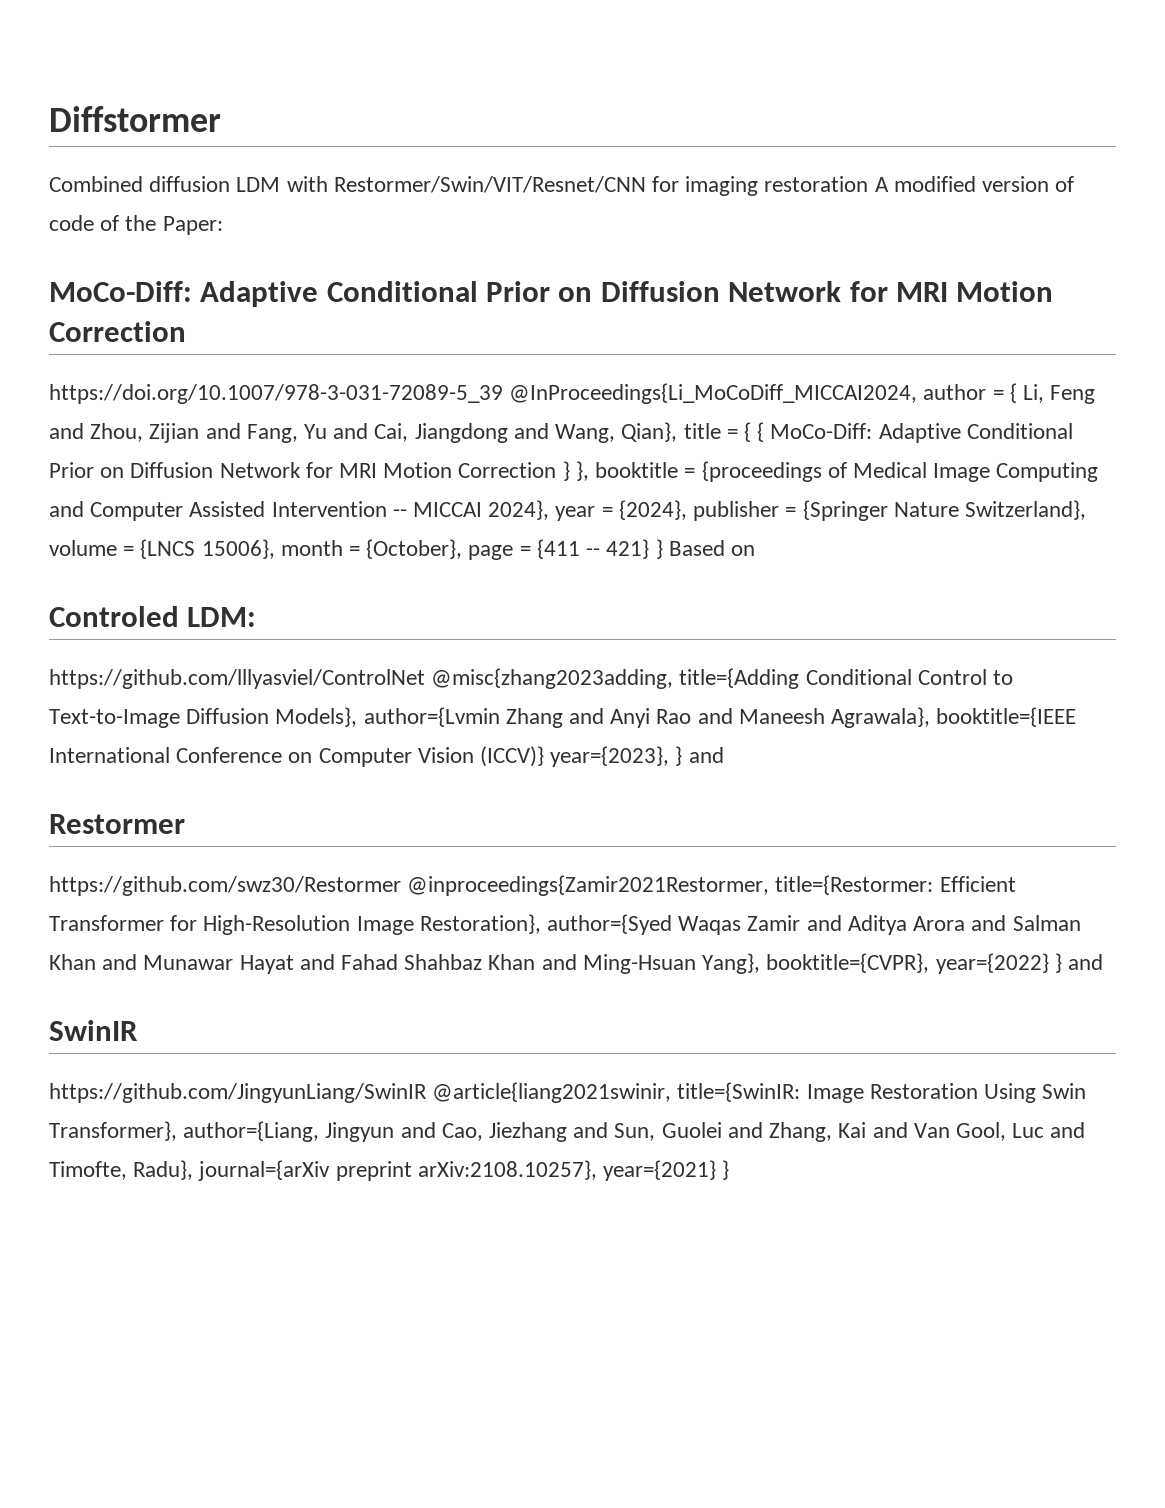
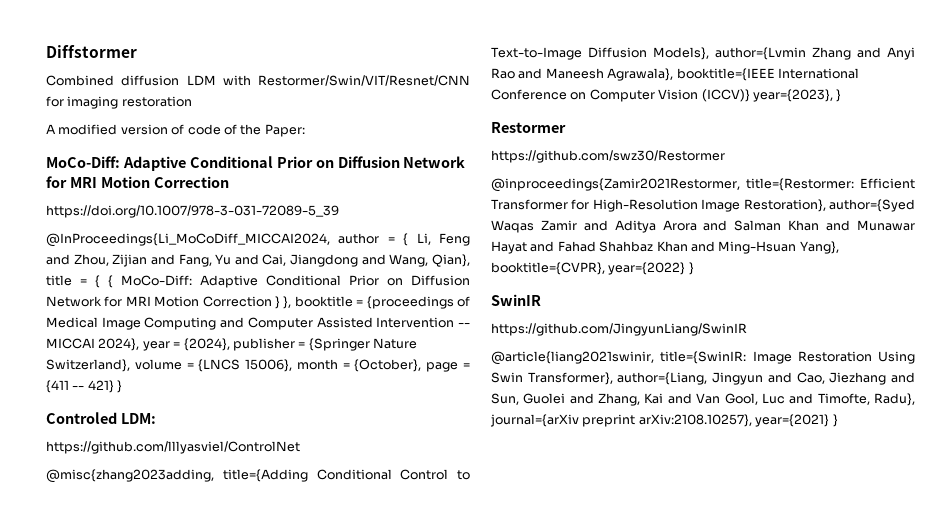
(869, 184) none -> (192, 101) //
(503, 394) none -> (339, 211) //
[668,540,755,556] Based on -> (123, 386) none
(425, 679) none -> (300, 447) //
[688,747,724,763] and -> (842, 95) none
(401, 886) none -> (725, 156) //
[1067,954,1103,970] and -> (694, 268) none
(427, 1093) none -> (747, 329) //

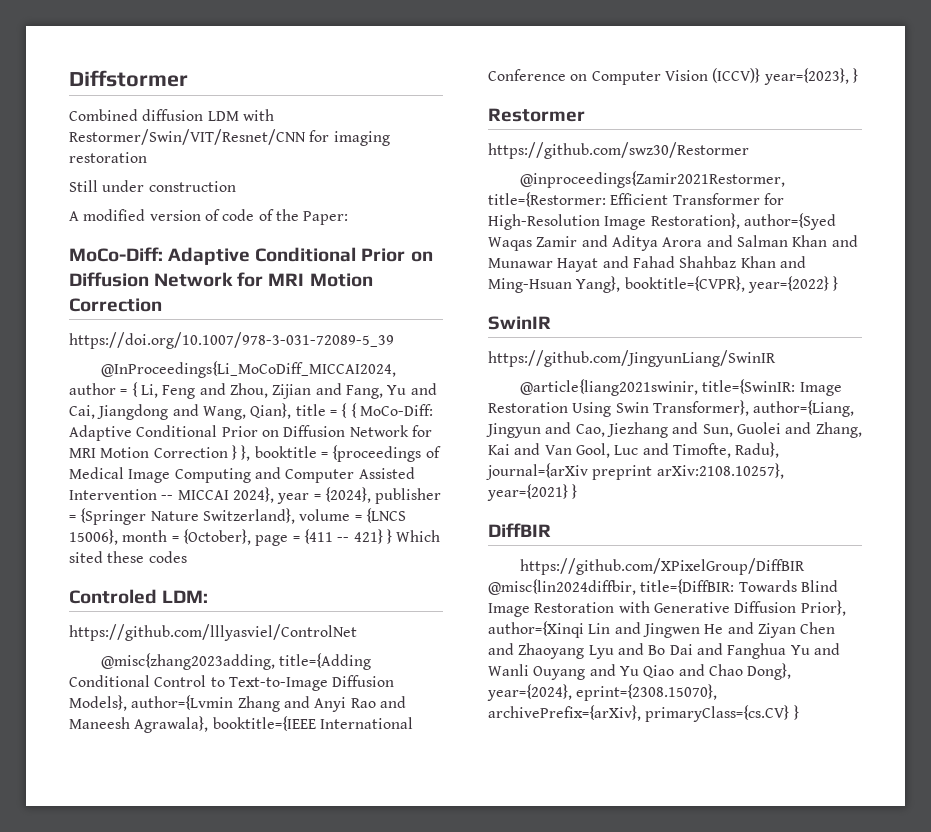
(192, 101) none -> [69,180,236,192] // Still under construction
(123, 386) none -> [396,530,441,542] [69,551,187,563] Which sited these codes
(838, 420) none -> [488,523,551,537] [519,558,805,575] [488,579,838,595] [488,600,846,617] [488,621,836,638] [488,643,840,659] [488,663,792,680] [487,684,718,701] [488,705,799,722] // DiffBIR // https://github.com/XPixelGroup/DiffBIR @misc{lin2024diffbir, title={DiffBIR: Towards Blind Image Restoration with Generative Diffusion Prior}, author={Xinqi Lin and Jingwen He and Ziyan Chen and Zhaoyang Lyu and Bo Dai and Fanghua Yu and Wanli Ouyang and Yu Qiao and Chao Dong}, year={2024}, eprint={2308.15070}, archivePrefix={arXiv}, primaryClass={cs.CV} }

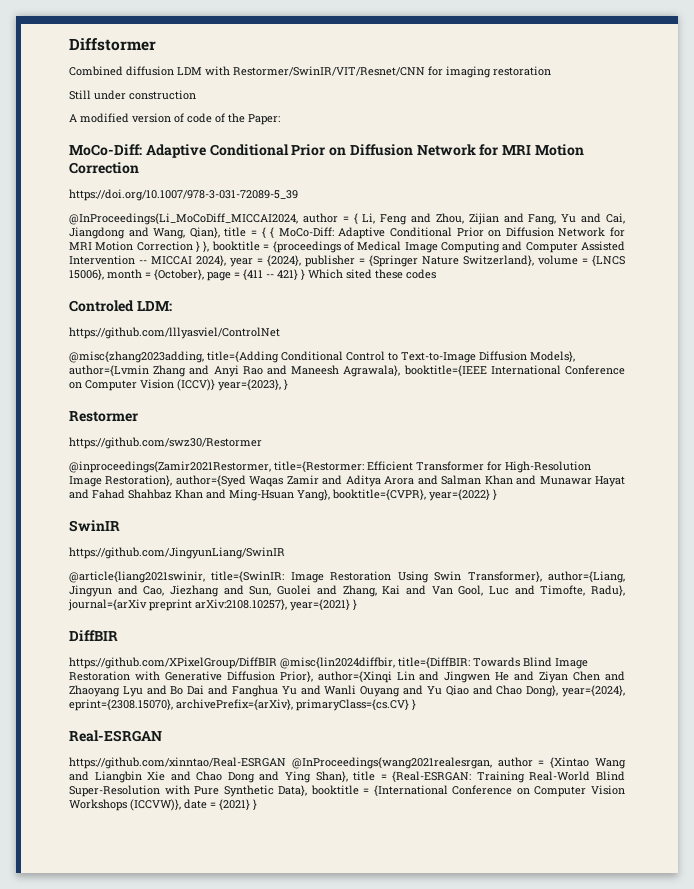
[69,129,306,145] Restormer/Swin/VIT/Resnet/CNN -> [233,66,425,76] Restormer/SwinIR/VIT/Resnet/CNN
(799, 712) none -> [69,730,162,742] [69,757,626,769] [69,771,625,783] [69,785,625,797] [69,799,257,811] // Real-ESRGAN // https://github.com/xinntao/Real-ESRGAN @InProceedings{wang2021realesrgan, author = {Xintao Wang and Liangbin Xie and Chao Dong and Ying Shan}, title = {Real-ESRGAN: Training Real-World Blind Super-Resolution with Pure Synthetic Data}, booktitle = {International Conference on Computer Vision Workshops (ICCVW)}, date = {2021} }

